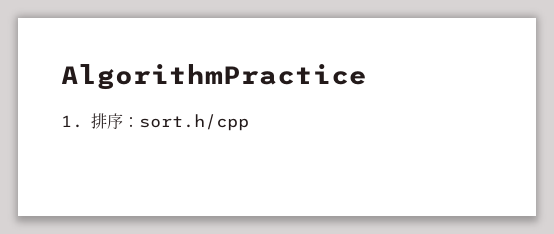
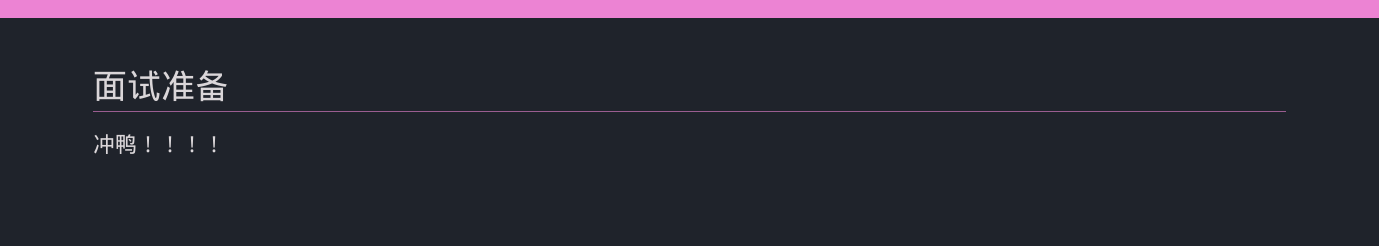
[61,64,367,90] [61,113,249,131] AlgorithmPractice // 1.排序：sort.h/cpp -> [93,70,229,102] [93,134,225,154] 面试准备 // 冲鸭！！！！

